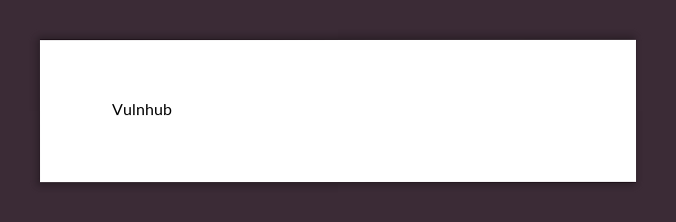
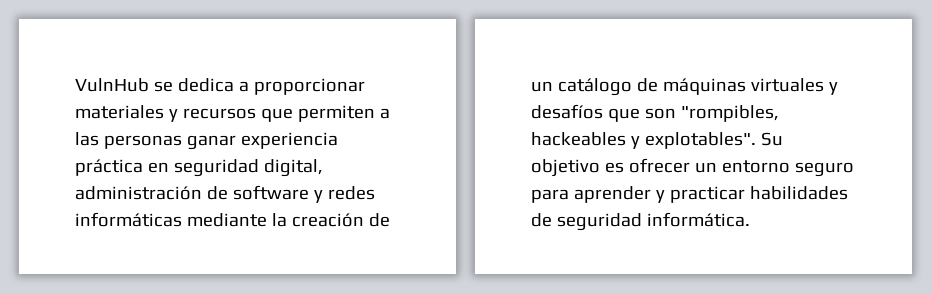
[111,104,173,116] Vulnhub -> [75,78,365,95] [75,105,390,122] [75,132,338,150] [75,159,323,177] [75,185,375,203] [75,212,390,227] [531,78,838,96] [531,104,779,122] [531,132,783,149] [531,158,854,177] [531,186,848,203] [531,212,750,231] VulnHub se dedica a proporcionar materiales y recursos que permiten a las personas ganar experiencia práctica en seguridad digital, administración de software y redes informáticas mediante la creación de un catálogo de máquinas virtuales y desafíos que son "rompibles, hackeables y explotables". Su objetivo es ofrecer un entorno seguro para aprender y practicar habilidades de seguridad informática.

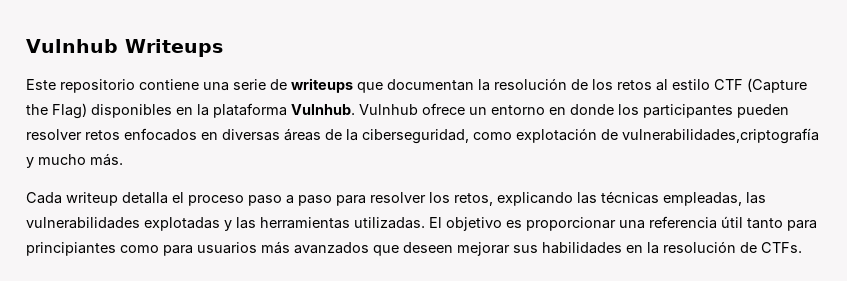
[75,78,365,95] [75,105,390,122] [75,132,338,150] [75,159,323,177] [75,185,375,203] [75,212,390,227] [531,78,838,96] [531,104,779,122] [531,132,783,149] [531,158,854,177] [531,186,848,203] [531,212,750,231] VulnHub se dedica a proporcionar materiales y recursos que permiten a las personas ganar experiencia práctica en seguridad digital, administración de software y redes informáticas mediante la creación de un catálogo de máquinas virtuales y desafíos que son "rompibles, hackeables y explotables". Su objetivo es ofrecer un entorno seguro para aprender y practicar habilidades de seguridad informática. -> [26,39,223,57] [26,78,807,93] [26,103,789,119] [26,128,819,144] [26,153,123,168] [26,191,766,206] [26,216,817,231] [26,241,802,256] Vulnhub Writeups // Este repositorio contiene una serie de writeups que documentan la resolución de los retos al estilo CTF (Capture the Flag) disponibles en la plataforma Vulnhub. Vulnhub ofrece un entorno en donde los participantes pueden resolver retos enfocados en diversas áreas de la ciberseguridad, como explotación de vulnerabilidades,criptografía y mucho más. // Cada writeup detalla el proceso paso a paso para resolver los retos, explicando las técnicas empleadas, las vulnerabilidades explotadas y las herramientas utilizadas. El objetivo es proporcionar una referencia útil tanto para principiantes como para usuarios más avanzados que deseen mejorar sus habilidades en la resolución de CTFs.

